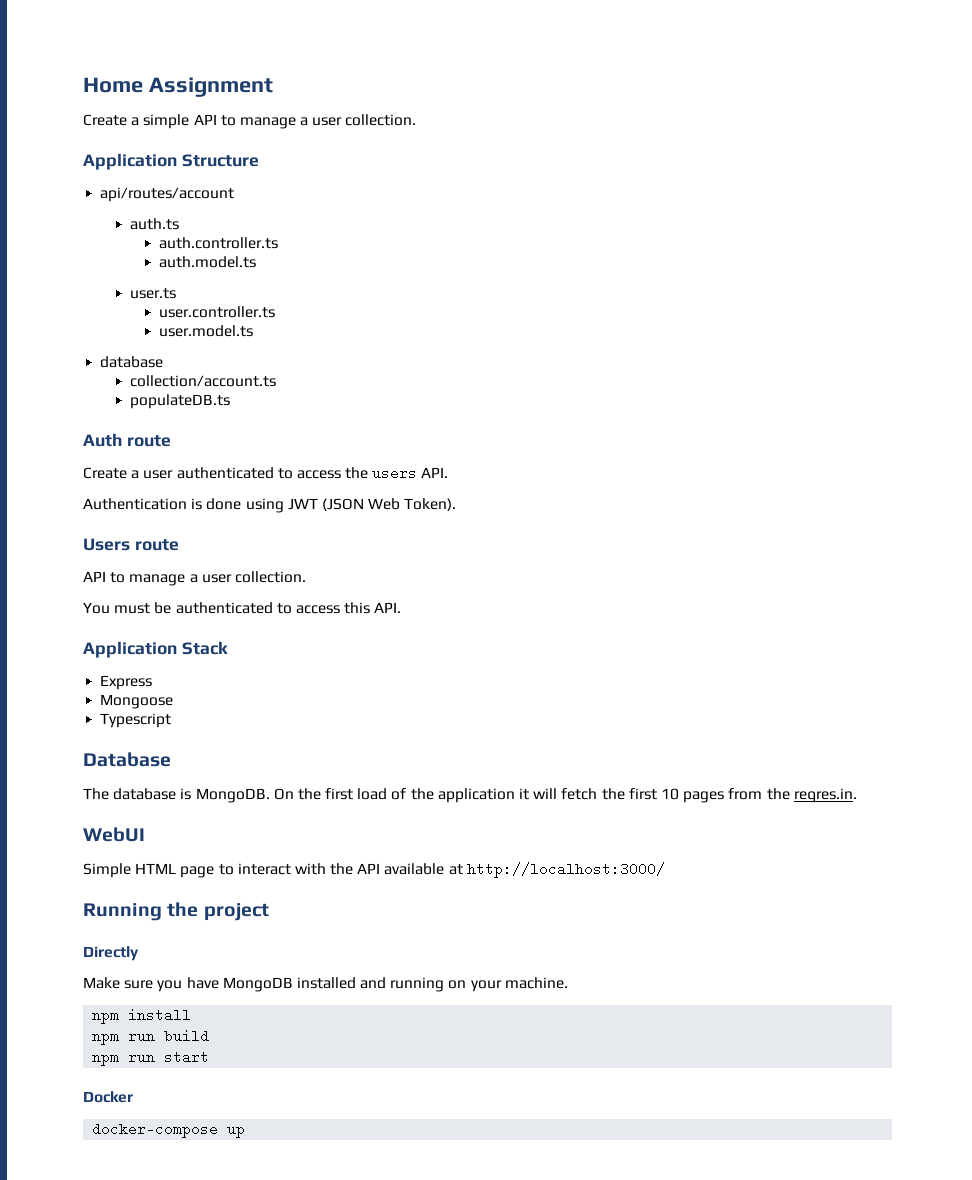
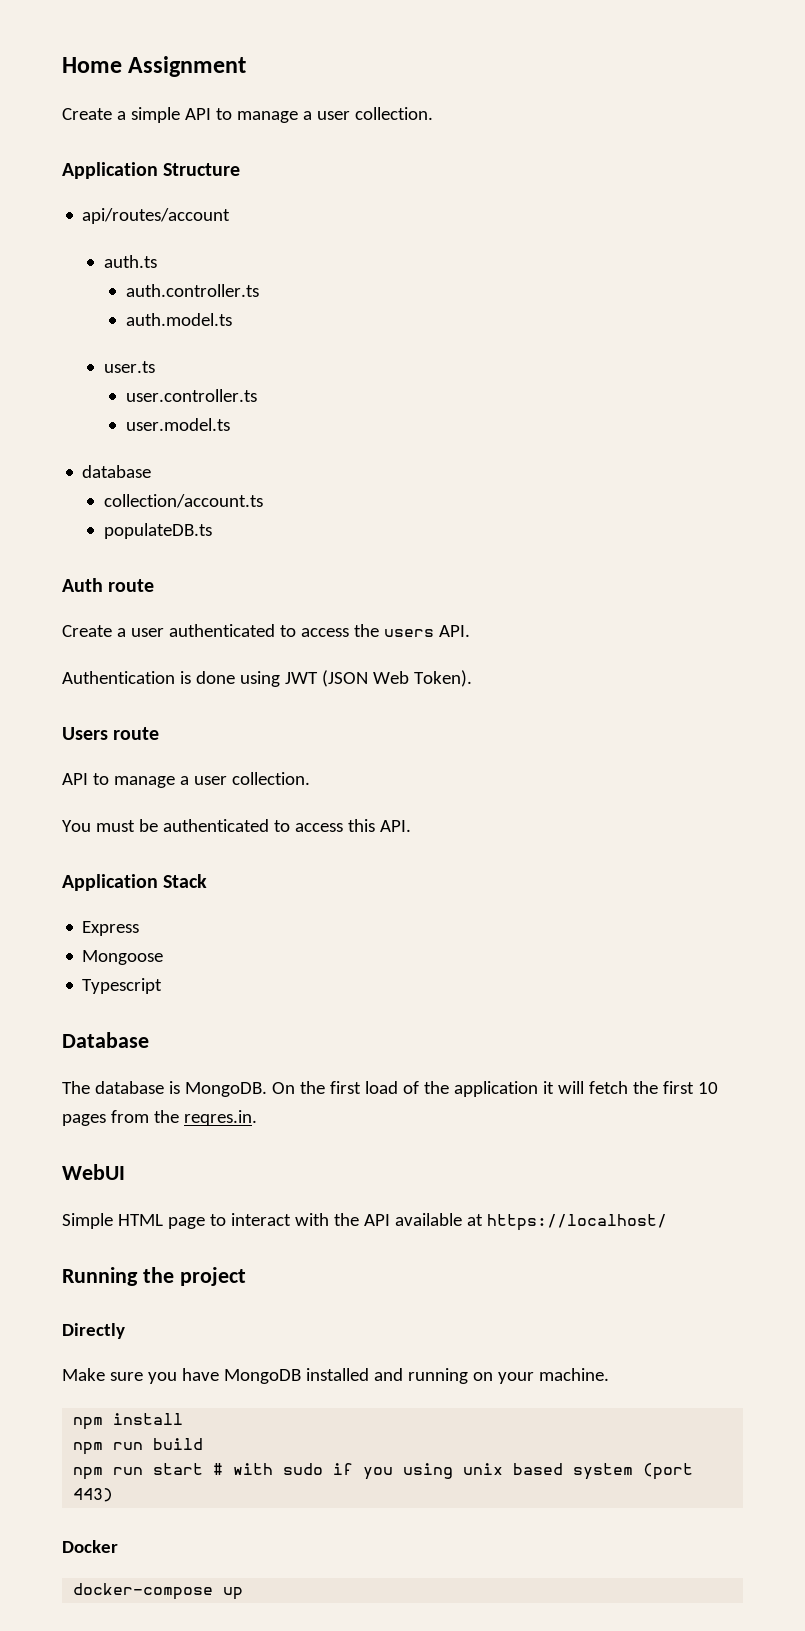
[466,862,665,878] http://localhost:3000/ -> [486,1214,667,1231] https://localhost/
(210, 1057) none -> [213,1463,694,1480] [73,1488,114,1502] # with sudo if you using unix based system (port 443)

